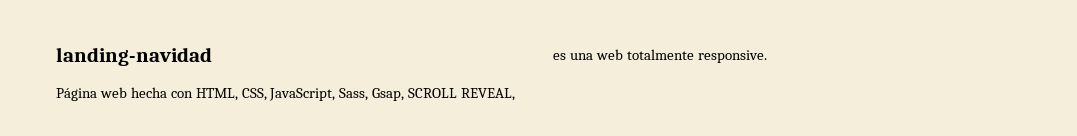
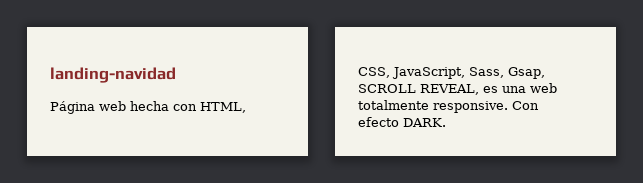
(767, 56) none -> [512,101,539,110] [358,117,446,127] Con efecto DARK.

